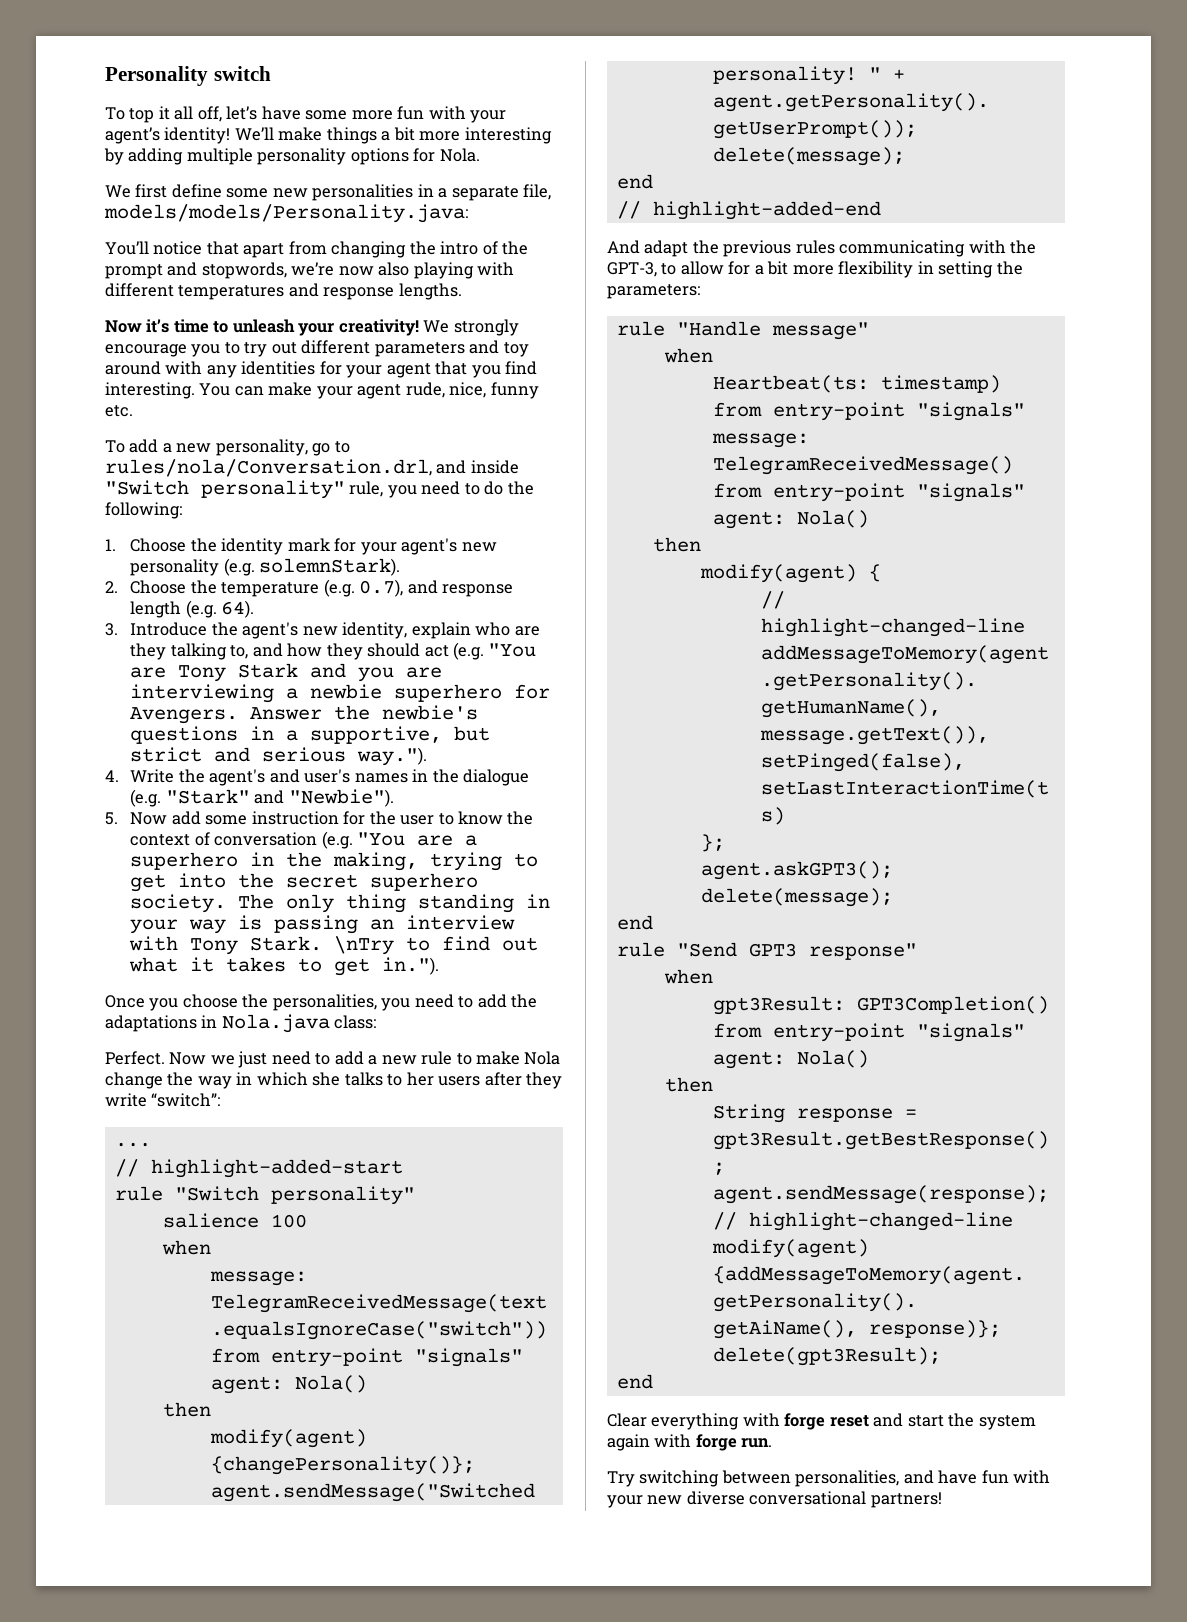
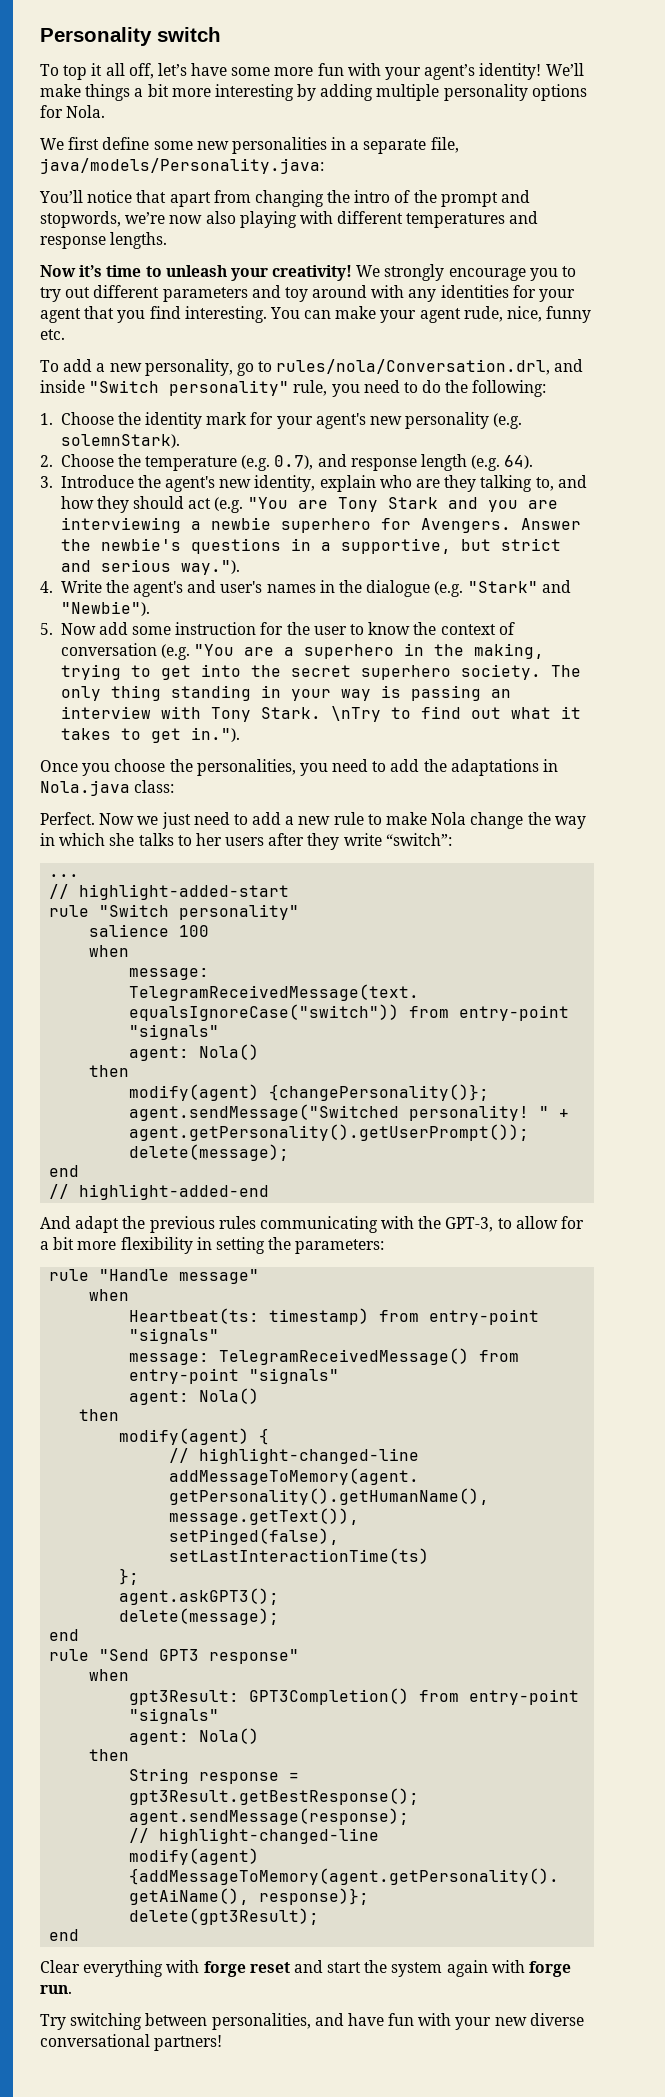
[104,204,468,223] models/models/Personality.java: -> [40,158,324,174] java/models/Personality.java:

